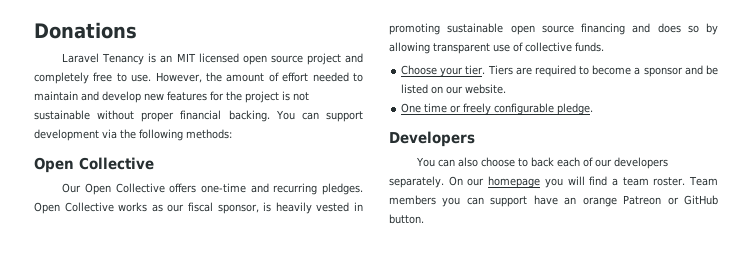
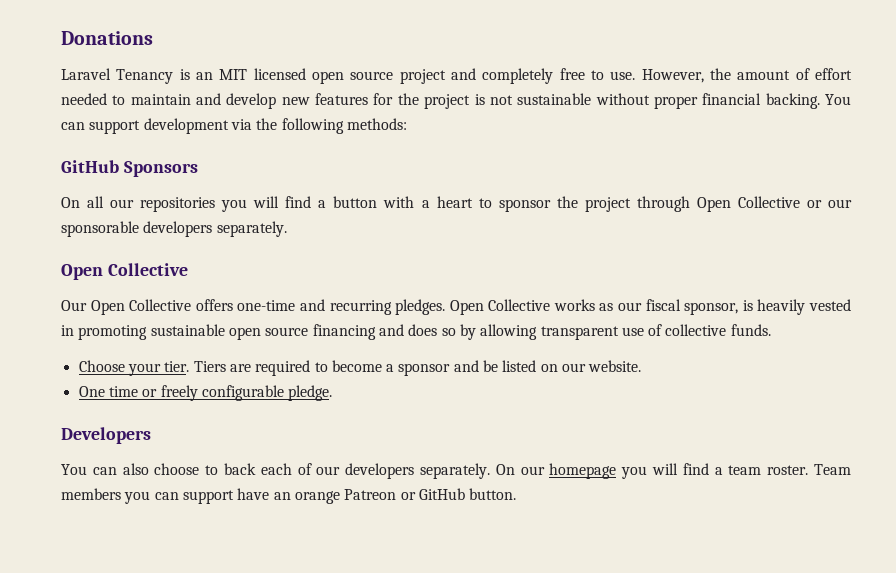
(232, 134) none -> [61,160,198,177] [61,196,852,212] [61,221,287,237] // GitHub Sponsors // On all our repositories you will find a button with a heart to sponsor the project through Open Collective or our sponsorable developers separately.

